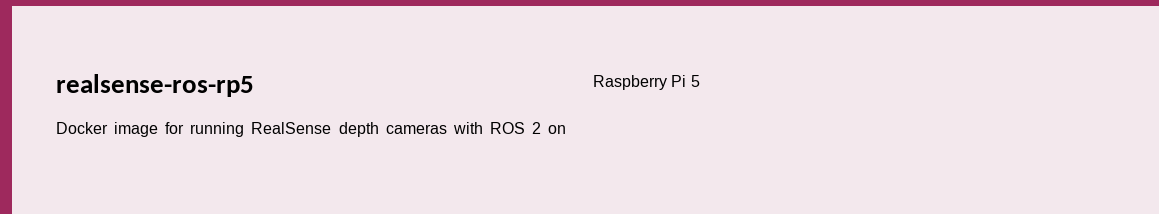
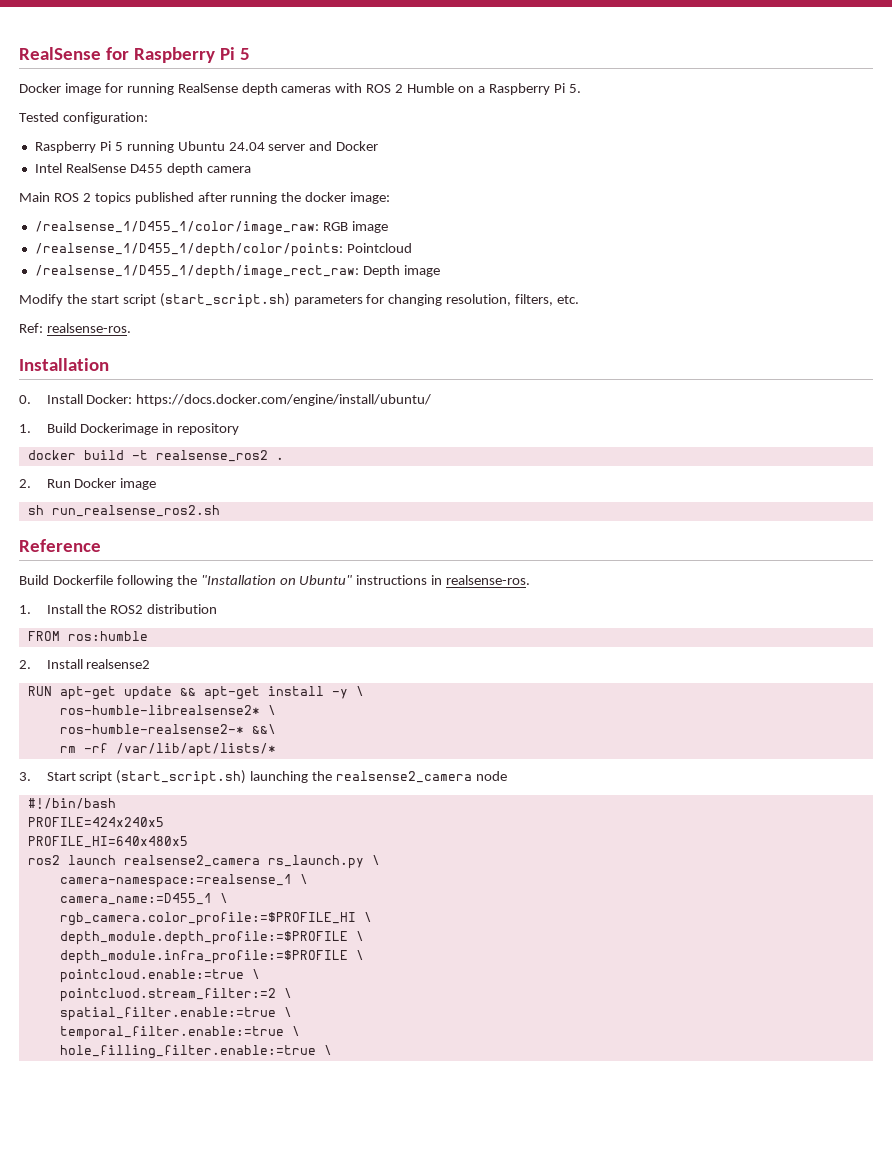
[56,74,254,97] realsense-ros-rp5 -> [19,47,250,63] RealSense for Raspberry Pi 5
[548,125,567,134] [593,75,700,90] on Raspberry Pi 5 -> [407,83,581,95] [19,112,148,124] [34,141,379,153] [34,163,251,175] [19,192,391,204] [34,221,388,235] [34,243,412,257] [34,265,440,279] [19,293,580,308] [19,323,131,333] [19,358,109,371] [19,394,432,406] [19,423,240,435] [27,450,284,462] [19,478,157,490] [27,505,220,517] [19,539,101,552] [19,575,531,587] [19,604,218,614] [27,631,148,641] [19,659,151,669] [27,686,364,700] [59,705,276,715] [59,724,276,734] [59,743,276,757] [19,770,508,785] [27,798,116,809] [27,817,164,827] [27,836,188,848] [27,855,380,869] [59,874,308,888] [59,893,228,905] [59,912,372,926] [59,931,364,945] [59,950,364,964] [59,969,260,983] [59,988,292,1002] [59,1007,292,1021] [59,1026,300,1040] [59,1045,332,1059] Humble on a Raspberry Pi 5. // Tested configuration: // Raspberry Pi 5 running Ubuntu 24.04 server and Docker // Intel RealSense D455 depth camera // Main ROS 2 topics published after running the docker image: // /realsense_1/D455_1/color/image_raw: RGB image // /realsense_1/D455_1/depth/color/points: Pointcloud // /realsense_1/D455_1/depth/image_rect_raw: Depth image // Modify the start script (start_script.sh) parameters for changing resolution, filters, etc. // Ref: realsense-ros. // Installation // 0. Install Docker: https://docs.docker.com/engine/install/ubuntu/ // 1. Build Dockerimage in repository // docker build -t realsense_ros2 . // 2. Run Docker image // sh run_realsense_ros2.sh // Reference // Build Dockerfile following the "Installation on Ubuntu" instructions in realsense-ros. // 1. Install the ROS2 distribution // FROM ros:humble // 2. Install realsense2 // RUN apt-get update && apt-get install -y \ // ros-humble-librealsense2* \ // ros-humble-realsense2-* &&\ // rm -rf /var/lib/apt/lists/* // 3. Start script (start_script.sh) launching the realsense2_camera node // #!/bin/bash // PROFILE=424x240x5 // PROFILE_HI=640x480x5 // ros2 launch realsense2_camera rs_launch.py \ // camera-namespace:=realsense_1 \ // camera_name:=D455_1 \ // rgb_camera.color_profile:=$PROFILE_HI \ // depth_module.depth_profile:=$PROFILE \ // depth_module.infra_profile:=$PROFILE \ // pointcloud.enable:=true \ // pointcluod.stream_filter:=2 \ // spatial_filter.enable:=true \ // temporal_filter.enable:=true \ // hole_filling_filter.enable:=true \

